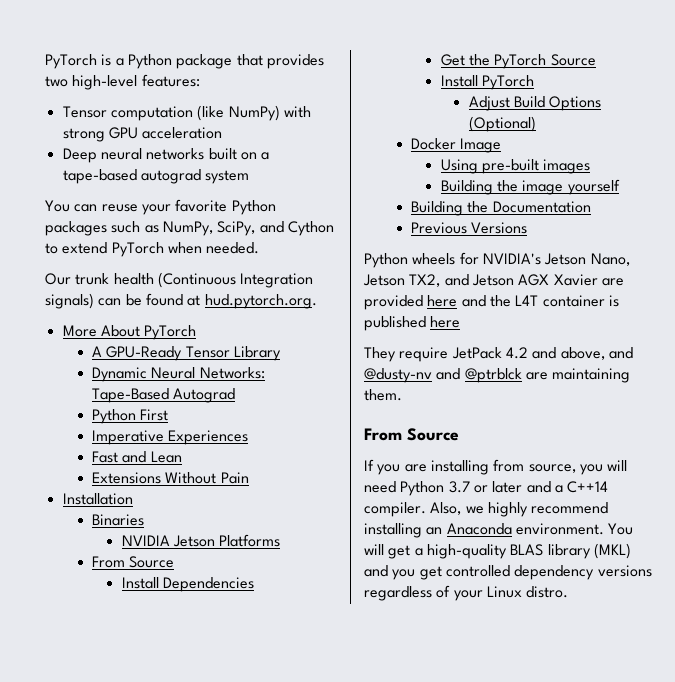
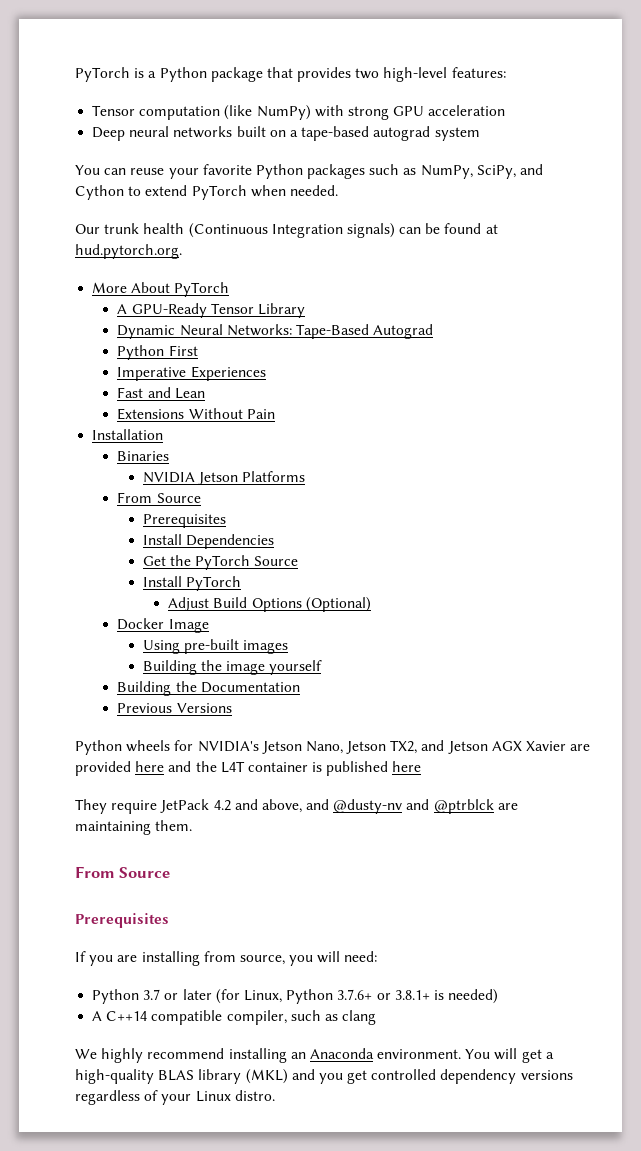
(175, 562) none -> [142,514,226,528] // Prerequisites
(459, 434) none -> [75,913,169,928] // Prerequisites
[364,481,396,493] need -> [344,951,378,962] need: //
[526,481,609,493] [364,502,484,517] and a C++14 compiler. Also, we -> [215,989,499,1004] [92,1010,377,1025] [75,1049,97,1059] (for Linux, Python 3.7.6+ or 3.8.1+ is needed) // A C++14 compatible compiler, such as clang // We

